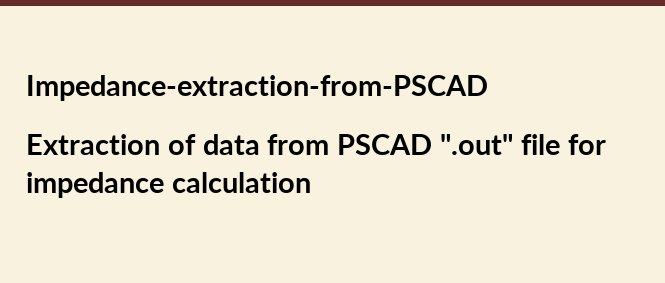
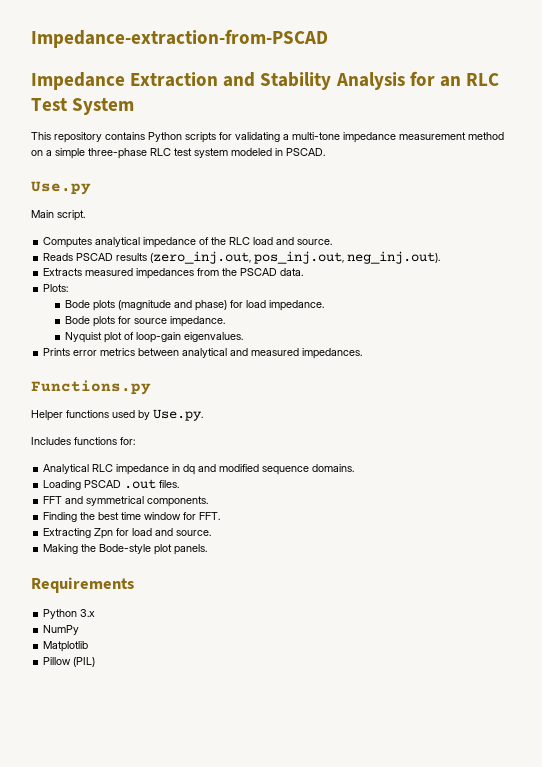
[26,134,606,155] [26,172,311,198] Extraction of data from PSCAD ".out" file for impedance calculation -> [31,71,499,90] [31,98,135,115] [31,132,504,143] [31,148,325,159] [31,181,91,195] [31,210,85,221] [43,237,333,248] [43,251,441,264] [43,268,304,279] [43,284,69,292] [64,300,324,311] [64,316,225,327] [64,332,243,343] [43,348,363,359] [31,380,151,395] [31,409,203,421] [31,437,135,445] [43,464,355,475] [43,479,180,490] [43,496,209,507] [43,512,221,522] [43,528,212,539] [43,544,208,555] [31,577,134,593] [43,609,96,619] [43,625,80,635] [43,641,89,652] [43,657,96,667] Impedance Extraction and Stability Analysis for an RLC Test System // This repository contains Python scripts for validating a multi-tone impedance measurement method on a simple three-phase RLC test system modeled in PSCAD. // Use.py // Main script. // Computes analytical impedance of the RLC load and source. // Reads PSCAD results (zero_inj.out, pos_inj.out, neg_inj.out). // Extracts measured impedances from the PSCAD data. // Plots: // Bode plots (magnitude and phase) for load impedance. // Bode plots for source impedance. // Nyquist plot of loop-gain eigenvalues. // Prints error metrics between analytical and measured impedances. // Functions.py // Helper functions used by Use.py. // Includes functions for: // Analytical RLC impedance in dq and modified sequence domains. // Loading PSCAD .out files. // FFT and symmetrical components. // Finding the best time window for FFT. // Extracting Zpn for load and source. // Making the Bode-style plot panels. // Requirements // Python 3.x // NumPy // Matplotlib // Pillow (PIL)

